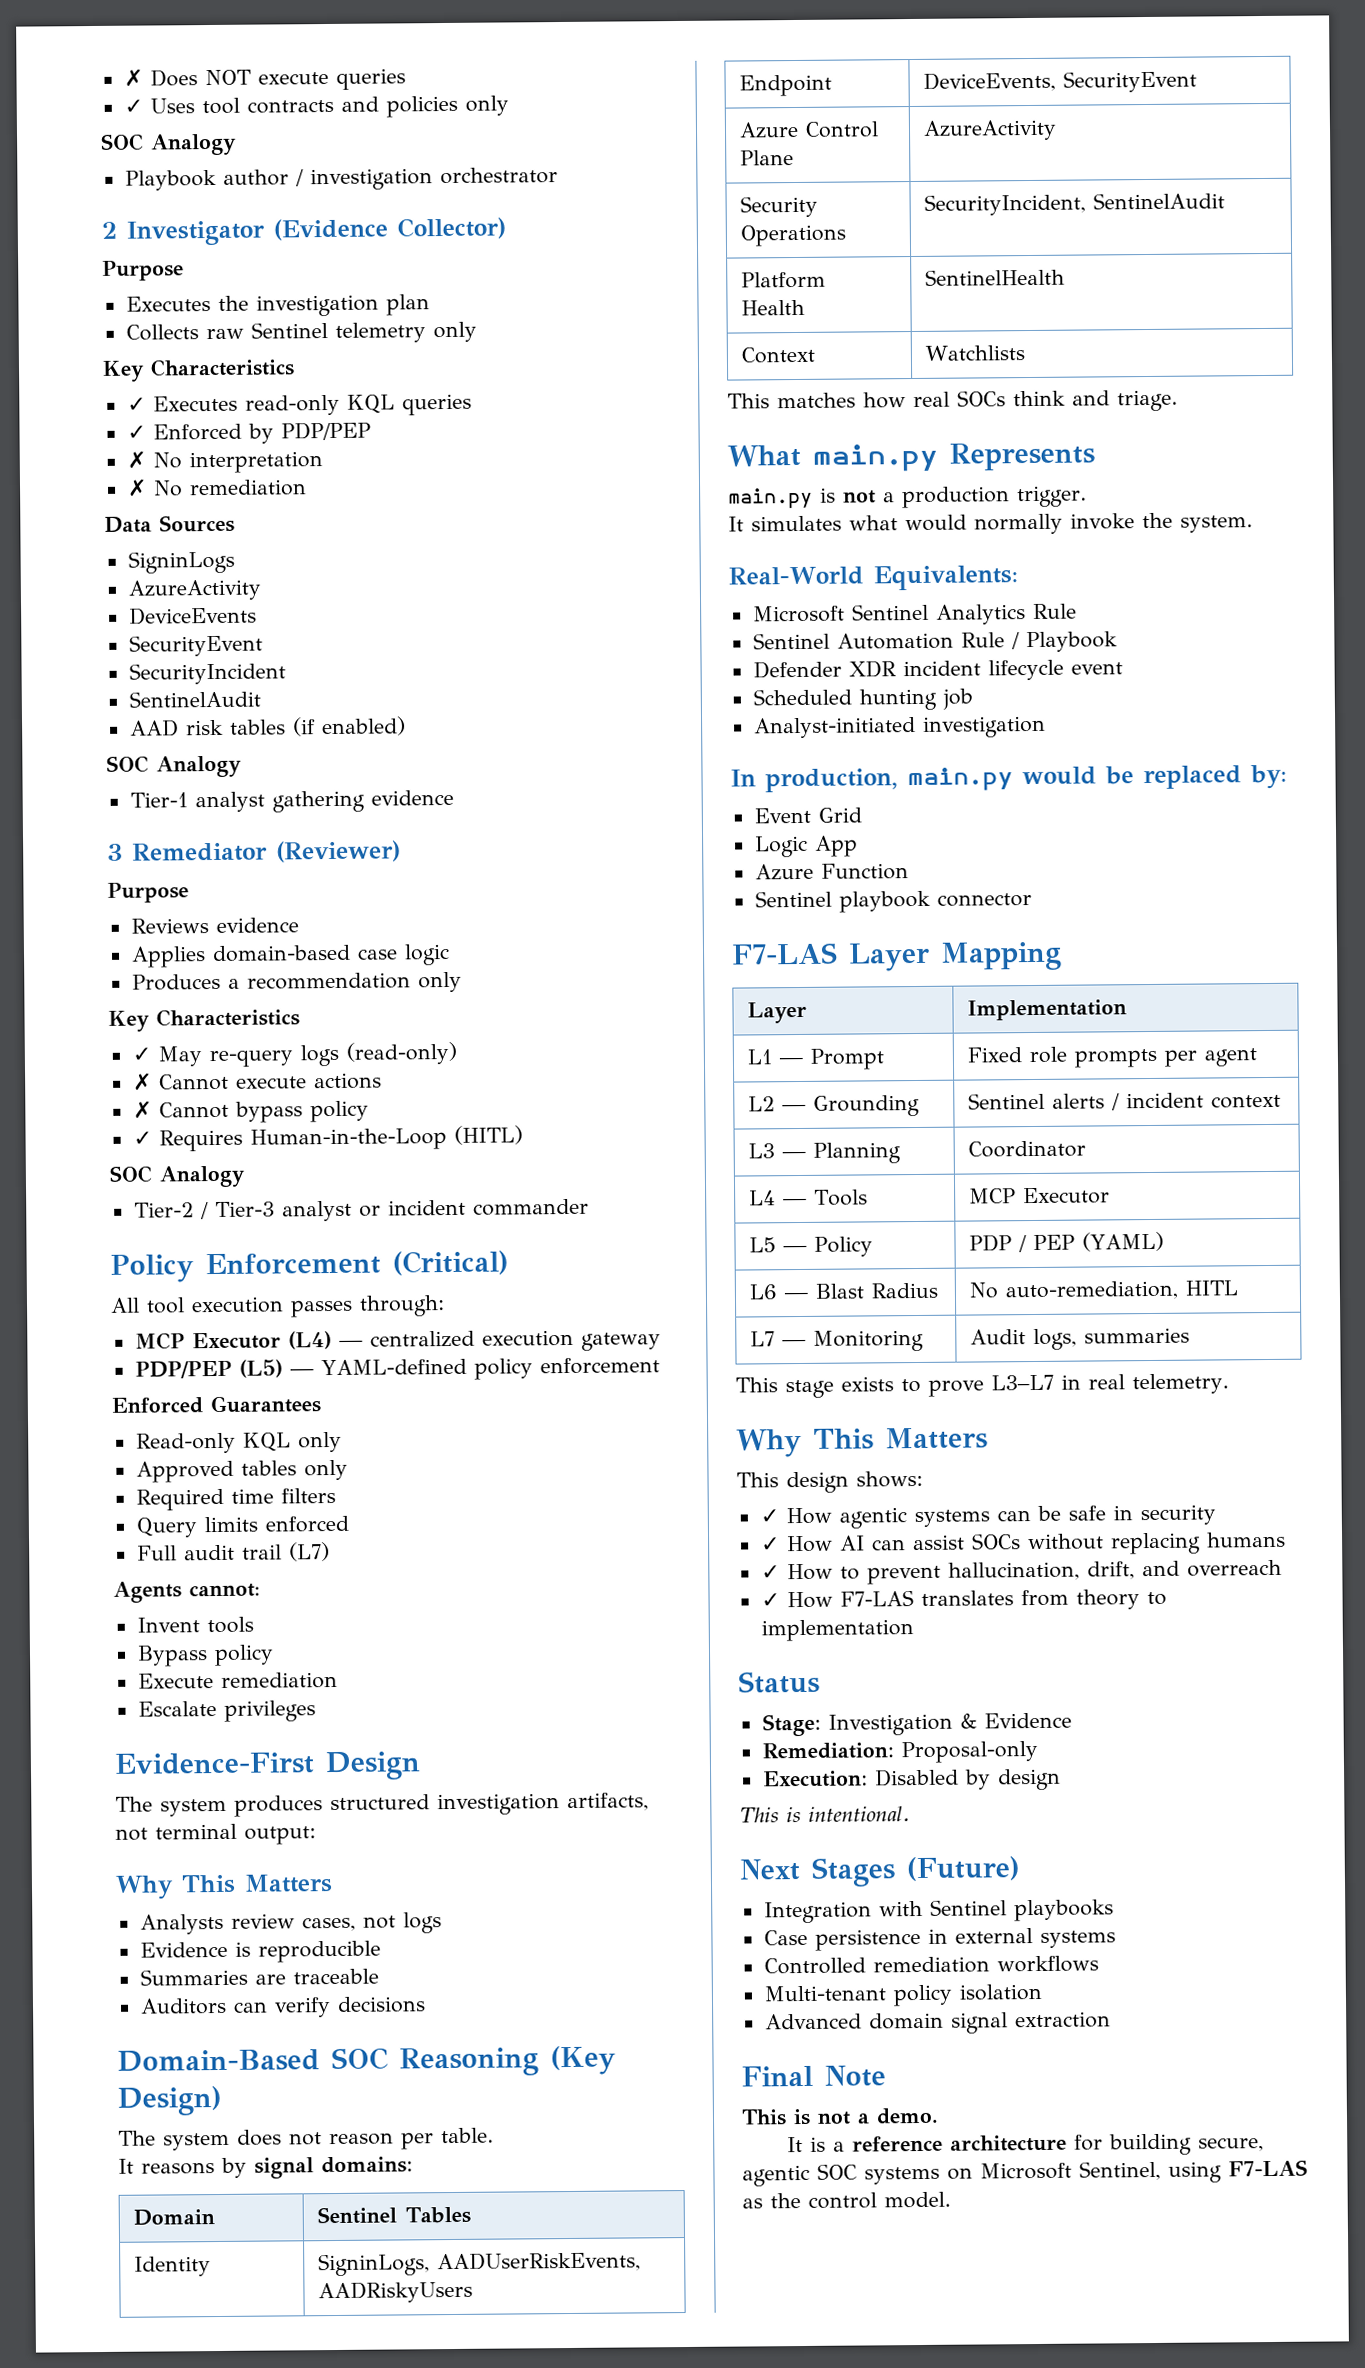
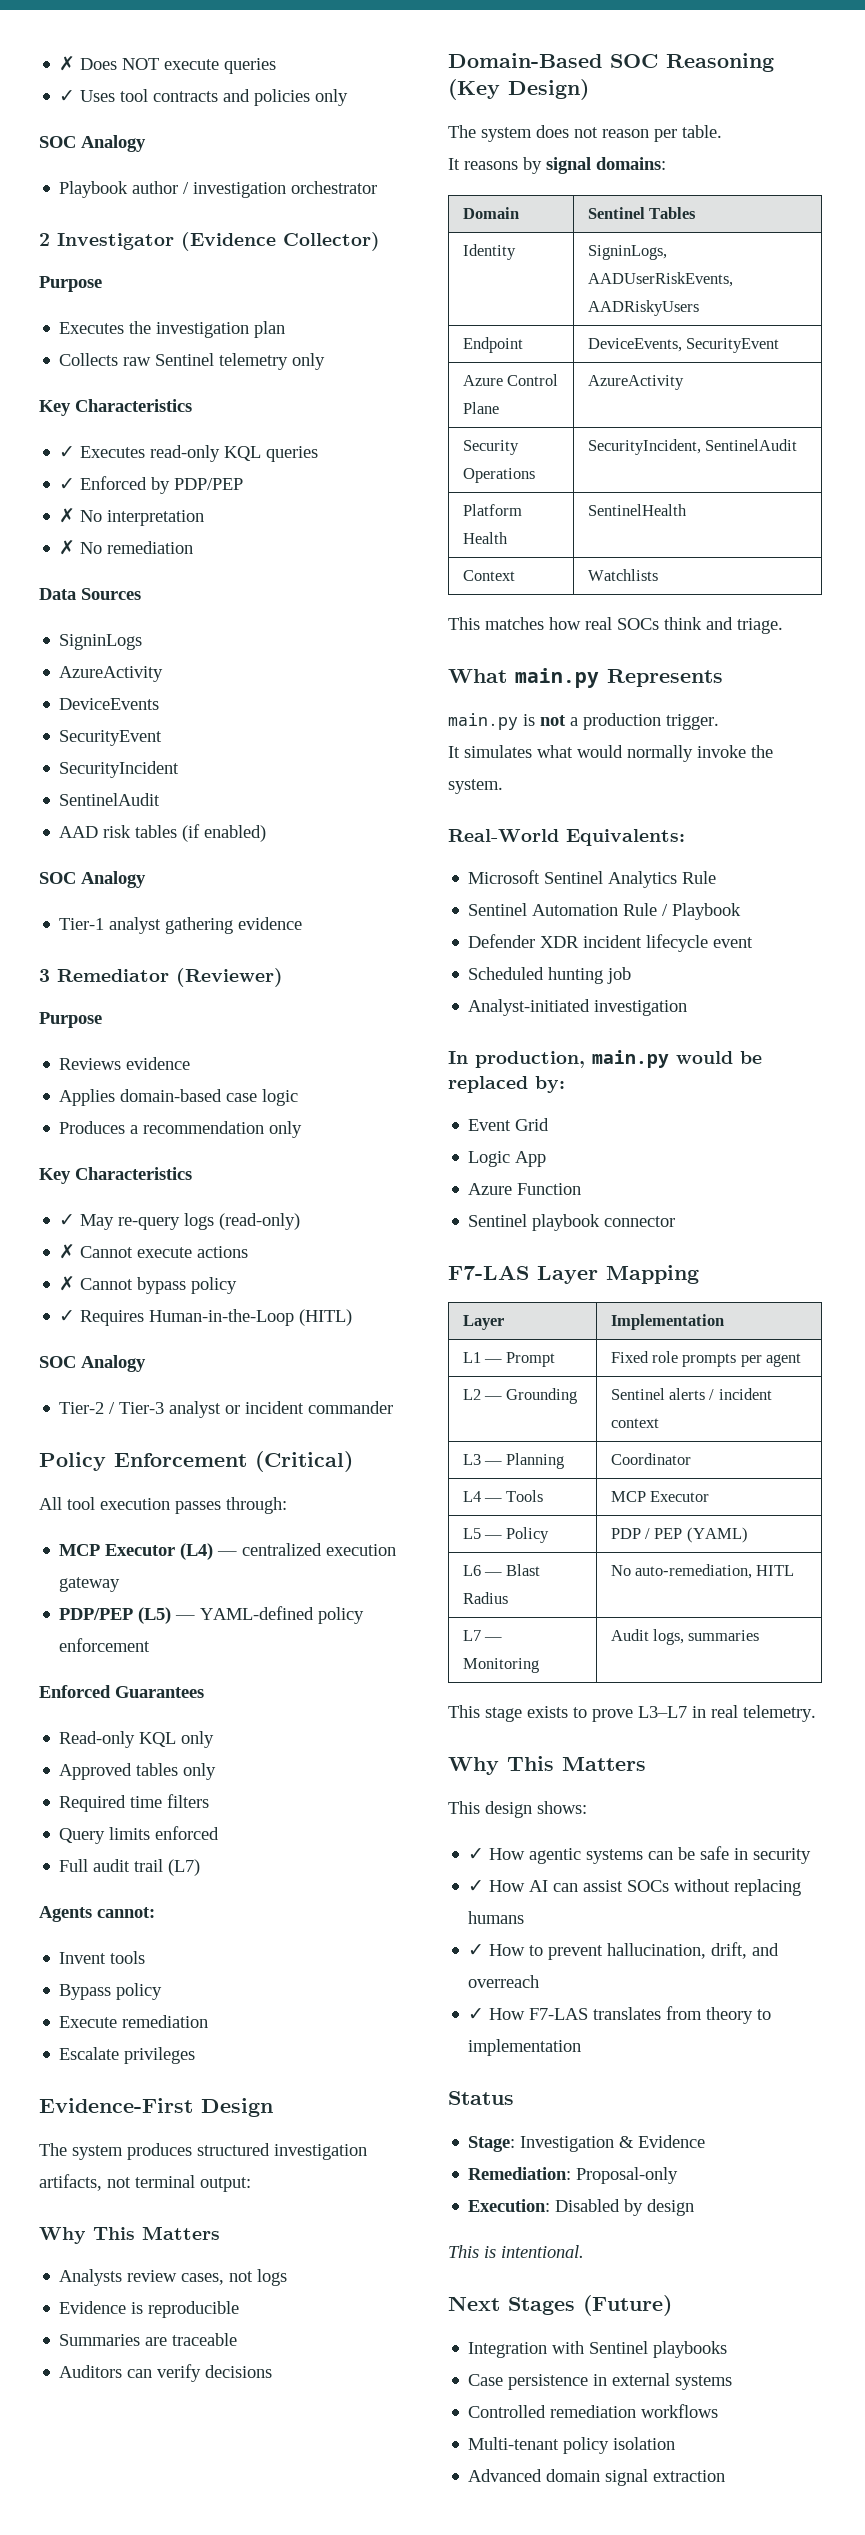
[741,2065,886,2087] [741,2107,939,2126] [787,2133,1265,2156] [742,2159,1308,2187] [742,2191,951,2209] // Final Note // This is not a demo. // It is a reference architecture for building secure, agentic SOC systems on Microsoft Sentinel, using F7-LAS as the control model. -> (726, 2476) none

